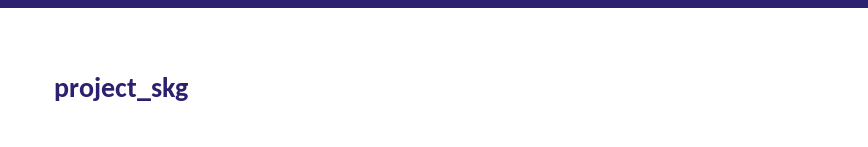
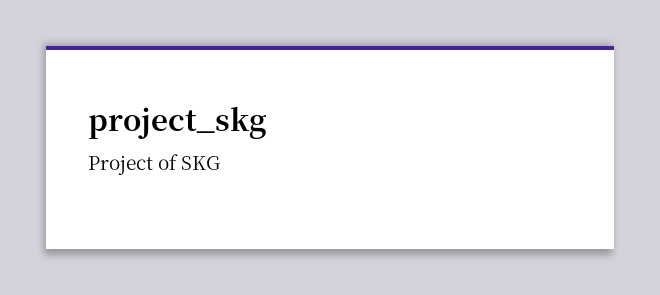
(188, 89) none -> [88,154,221,175] // Project of SKG

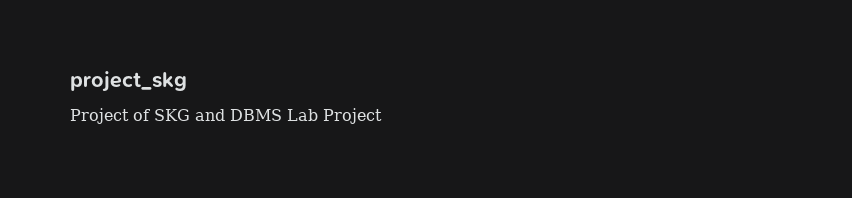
(221, 163) none -> [195,108,382,124] and DBMS Lab Project

